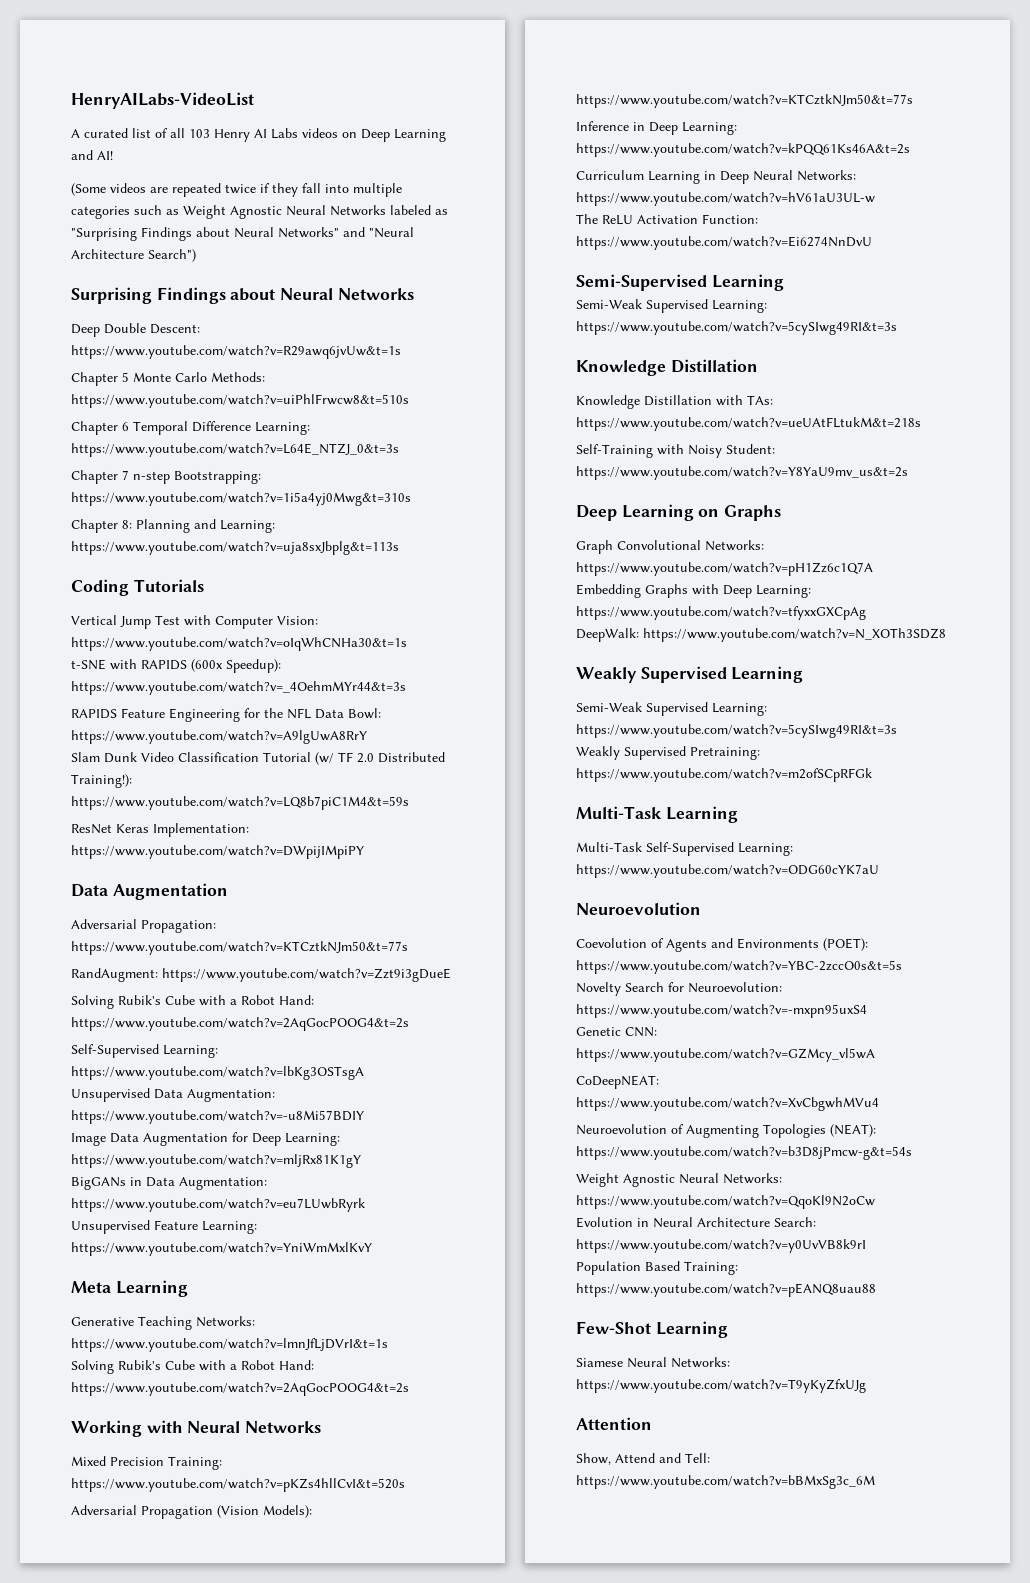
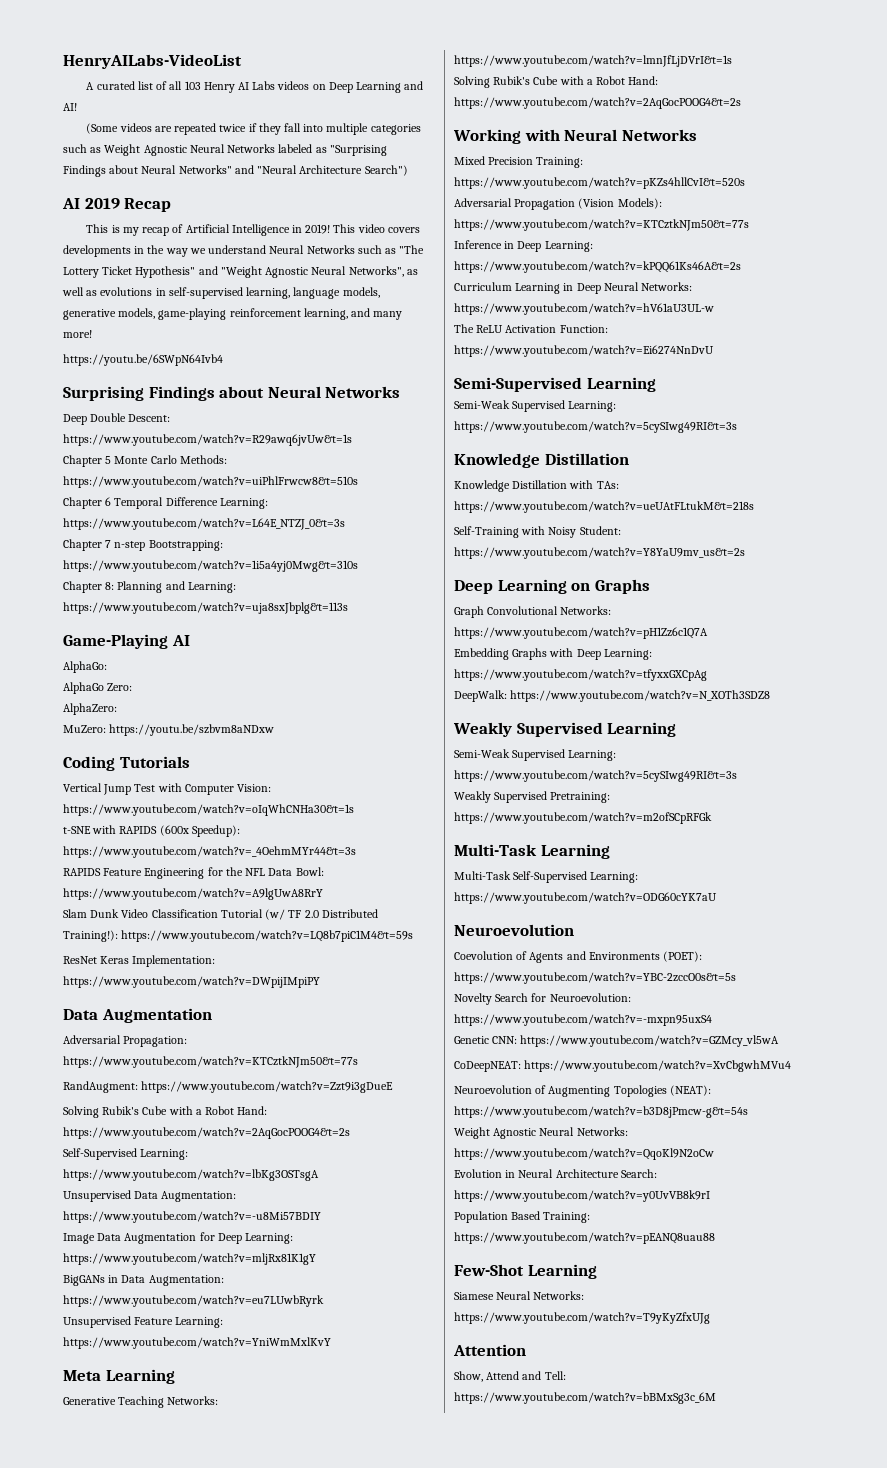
(196, 255) none -> [62,198,172,212] [86,224,420,236] [63,245,425,257] [63,266,418,278] [62,287,380,299] [63,308,403,320] [63,330,92,338] [63,354,223,366] // AI 2019 Recap // This is my recap of Artificial Intelligence in 2019! This video covers developments in the way we understand Neural Networks such as "The Lottery Ticket Hypothesis" and "Weight Agnostic Neural Networks", as well as evolutions in self-supervised learning, language models, generative models, game-playing reinforcement learning, and many more! // https://youtu.be/6SWpN64Ivb4
(399, 548) none -> [63,634,190,649] [63,661,107,673] [63,682,133,694] [63,703,117,715] [63,724,275,736] // Game-Playing AI // AlphaGo: // AlphaGo Zero: // AlphaZero: // MuZero: https://youtu.be/szbvm8aNDxw

